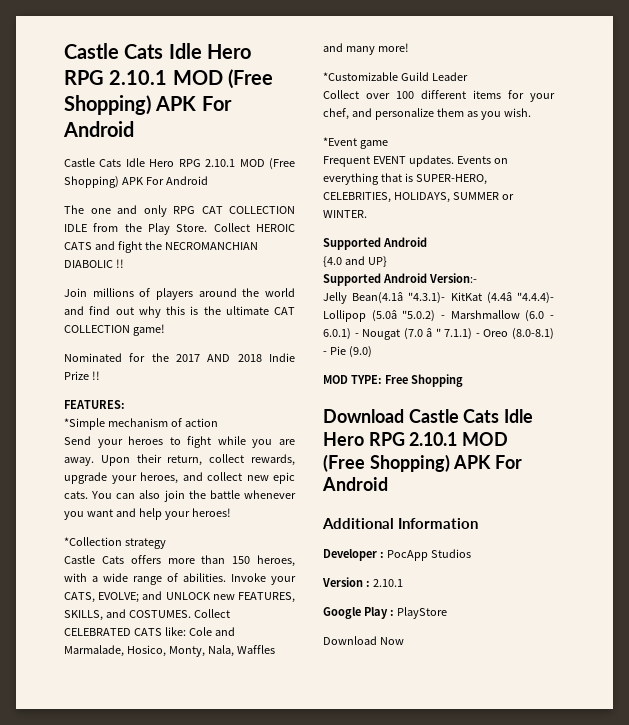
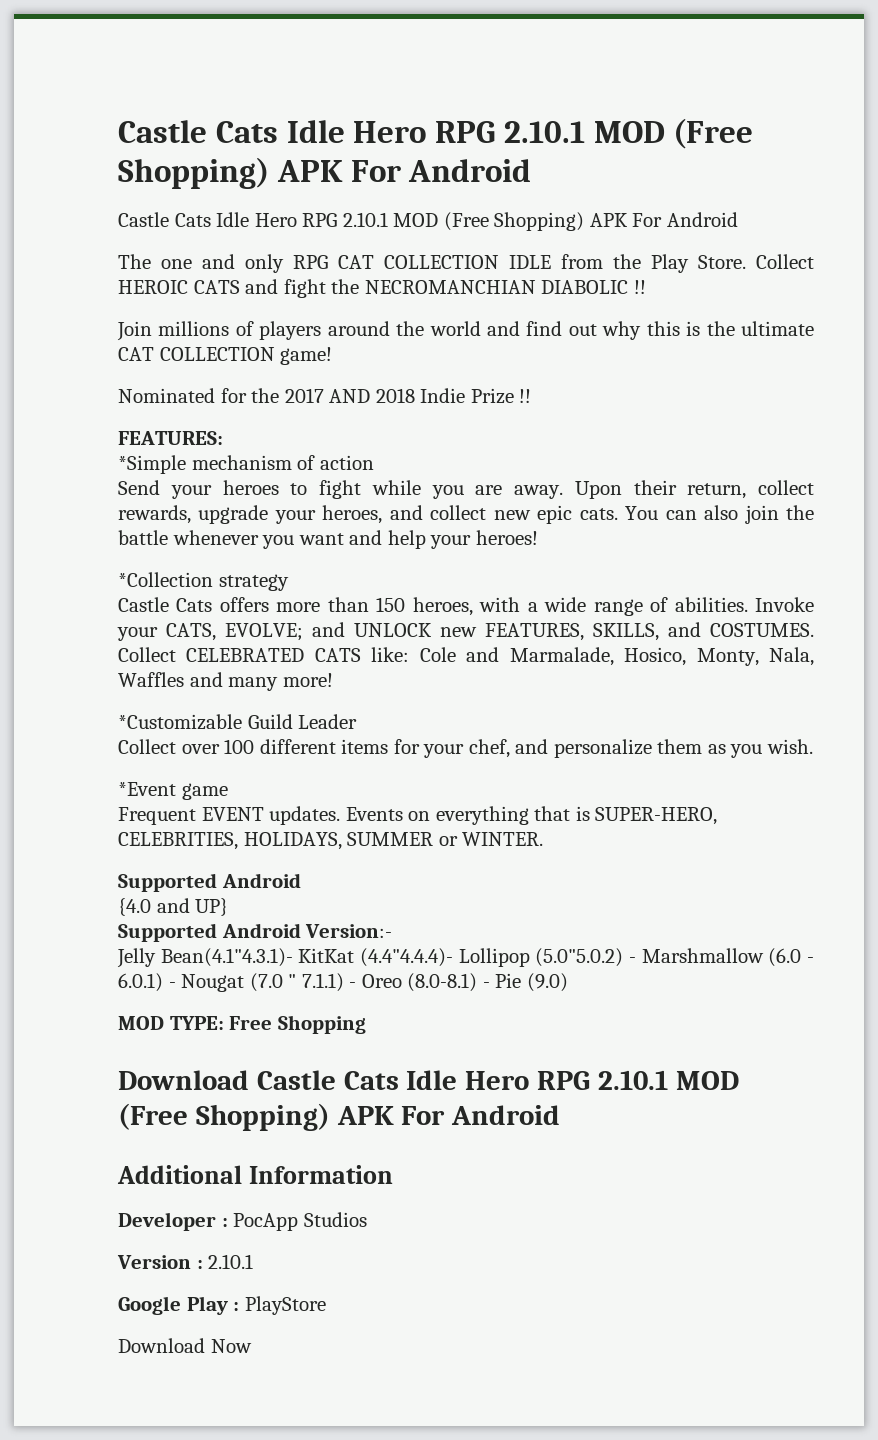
[352,292,554,304] [323,310,436,322] Bean(4.1â "4.3.1)- KitKat (4.4â "4.4.4)- Lollipop (5.0â "5.0.2) -> [160,948,624,967] Bean(4.1"4.3.1)- KitKat (4.4"4.4.4)- Lollipop (5.0"5.0.2)
[426,328,433,337] â -> (283, 982) none

